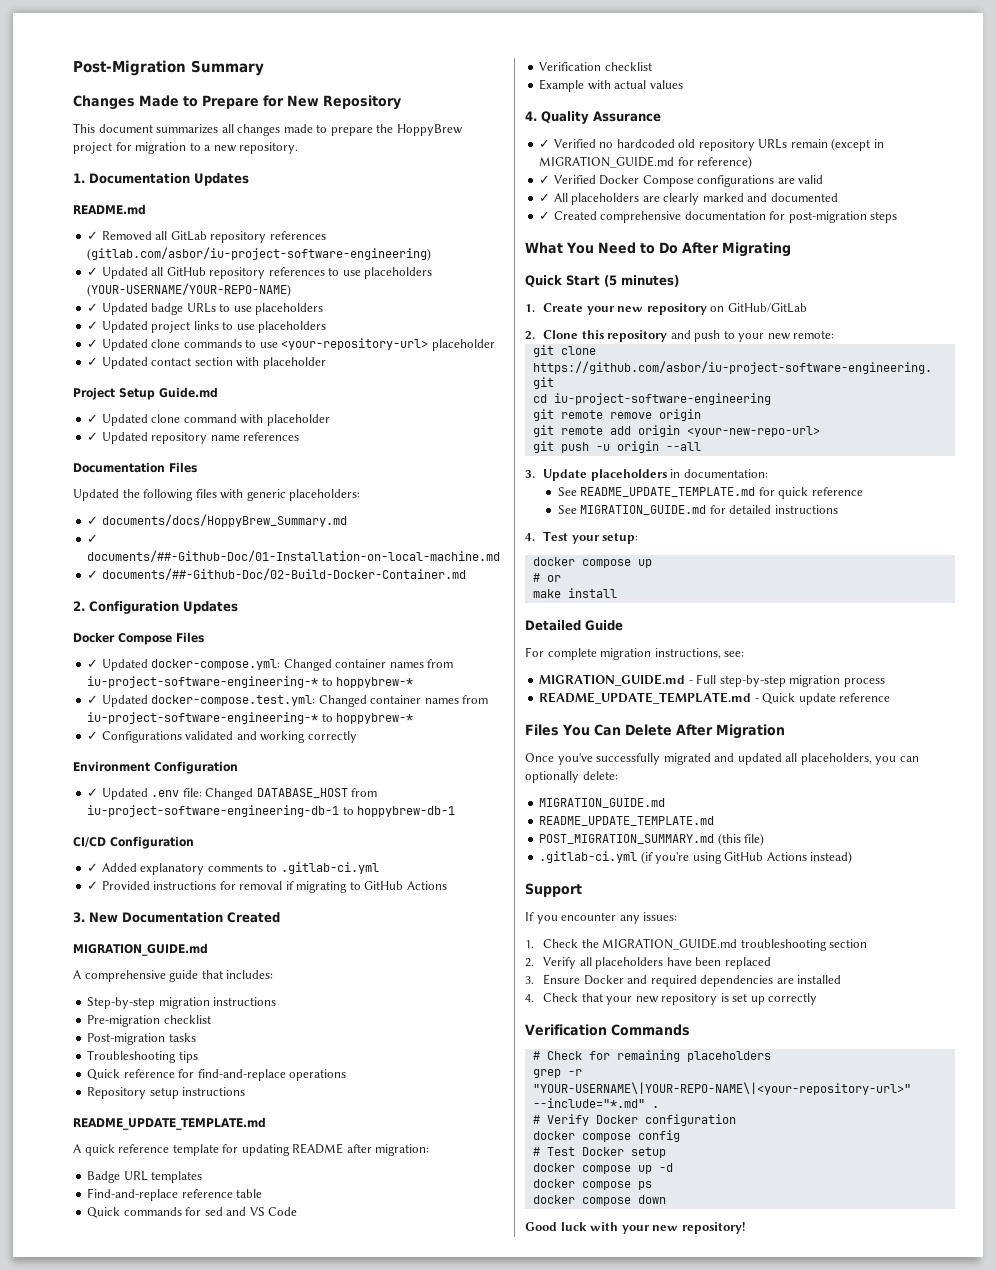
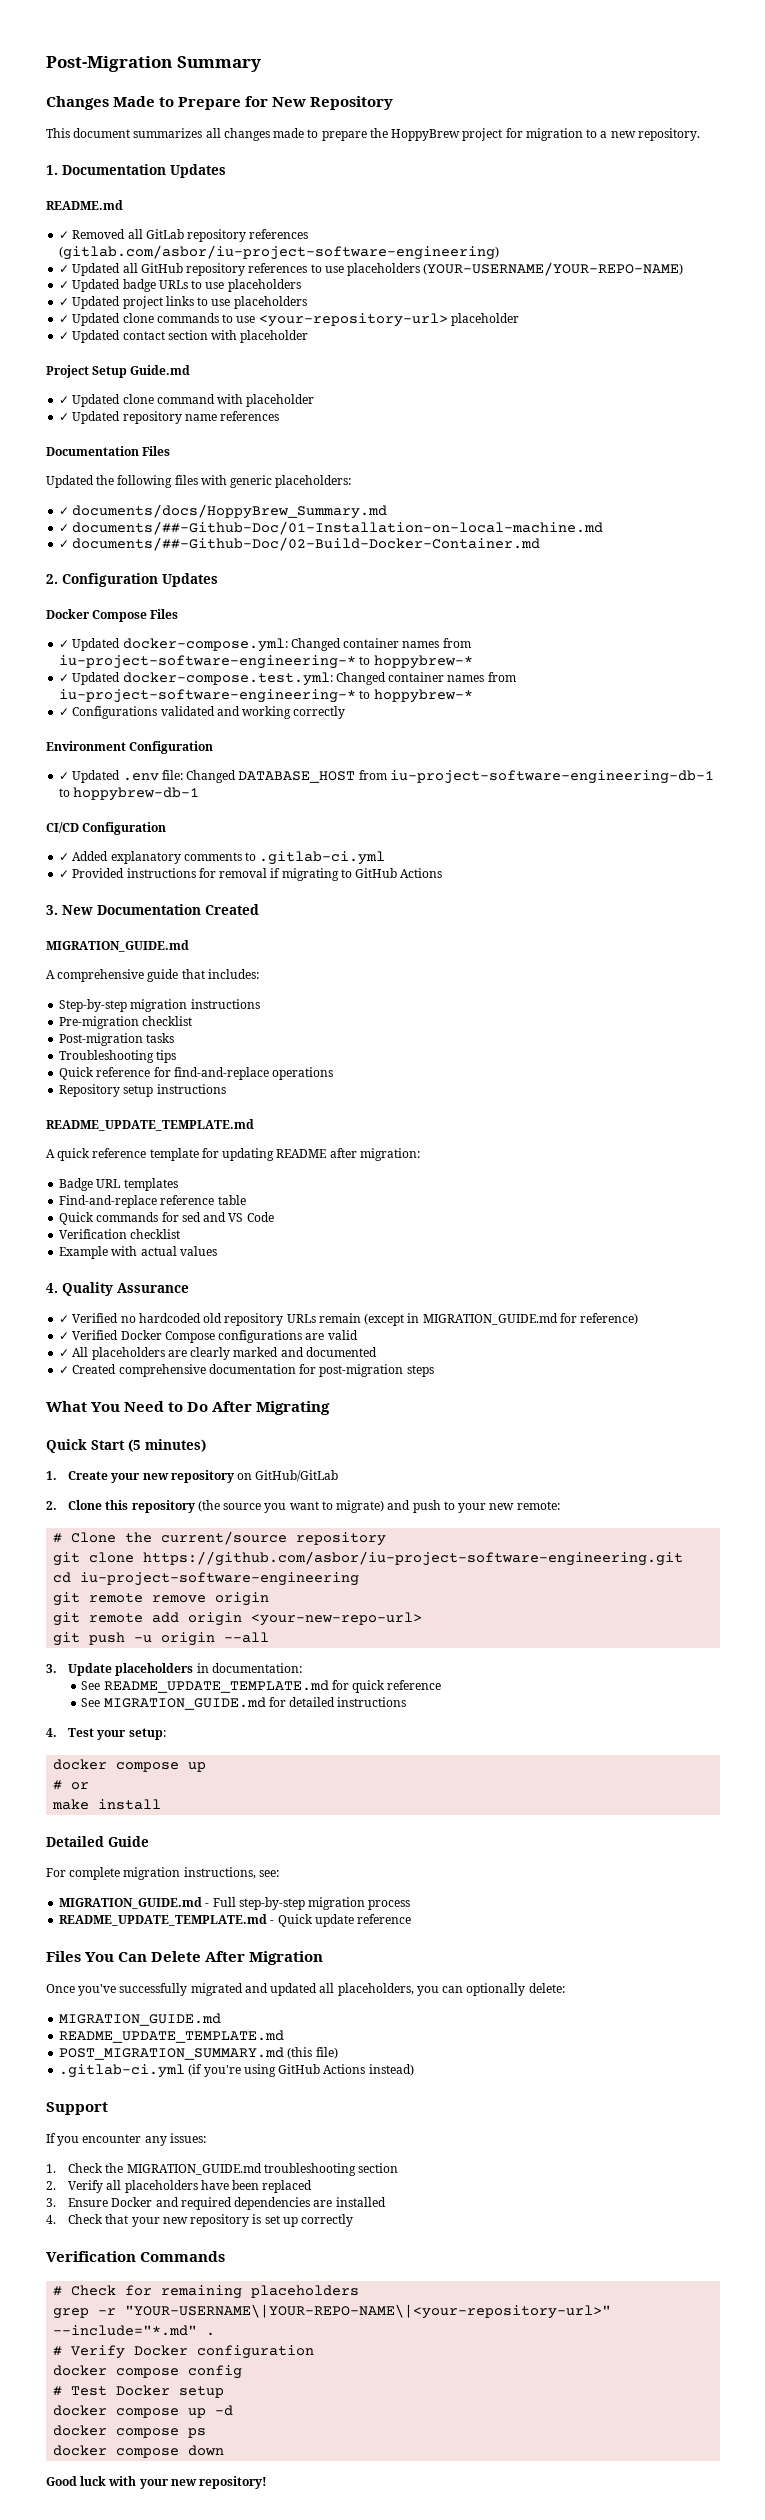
(668, 336) none -> [197,1500,385,1513] (the source you want to migrate)
(835, 334) none -> [53,1531,387,1546] // # Clone the current/source repository

